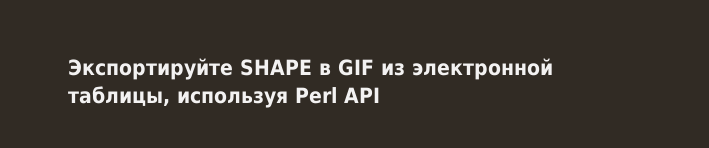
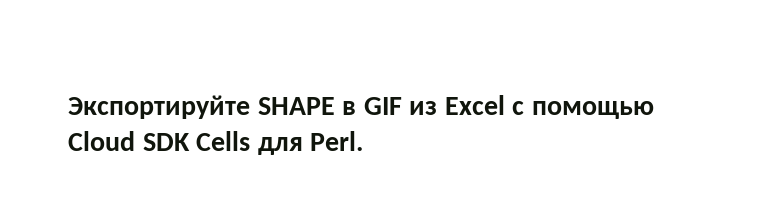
[412,58,553,80] [68,86,380,108] электронной таблицы, используя Perl API -> [444,95,654,119] [68,131,364,155] Excel с помощью Cloud SDK Cells для Perl.

